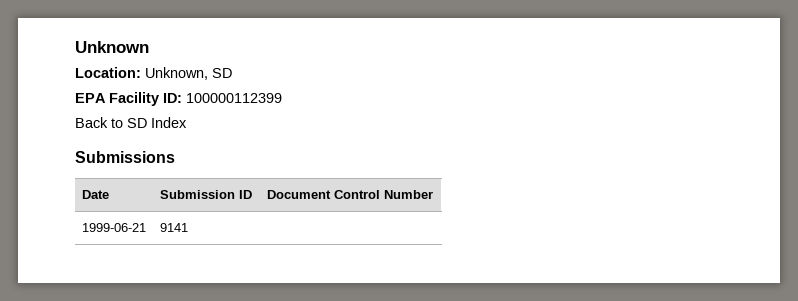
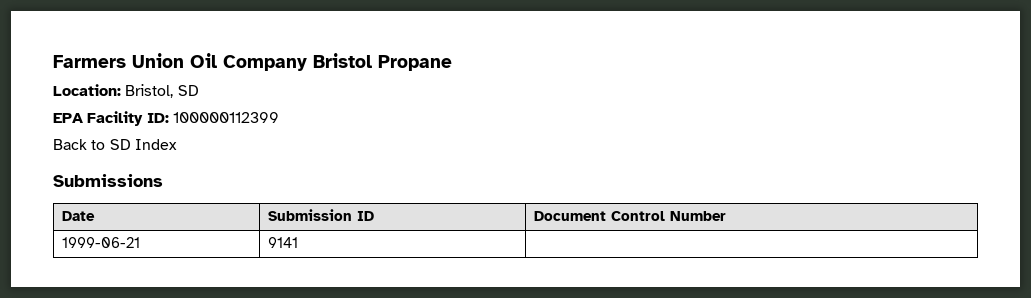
[75,41,149,53] Unknown -> [53,53,452,71] Farmers Union Oil Company Bristol Propane
[145,67,208,80] Unknown, -> [125,84,174,98] Bristol,

